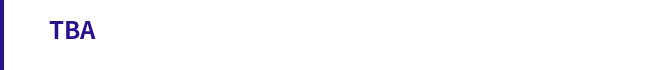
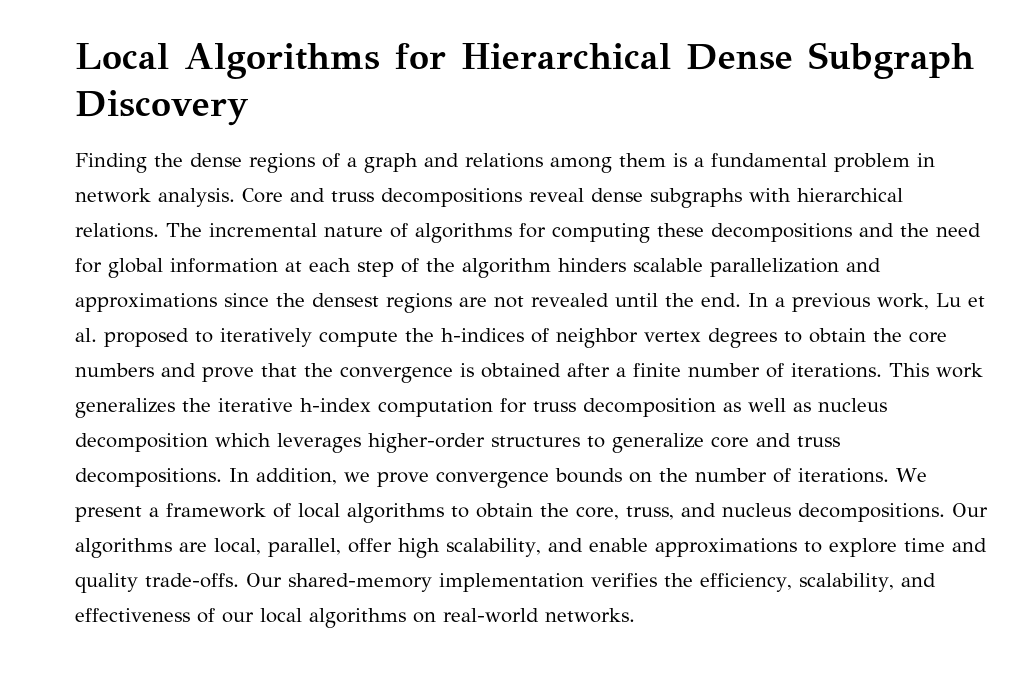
[49,21,96,39] TBA -> [75,42,974,79] [75,90,248,126] [75,153,935,173] [75,188,903,208] [75,223,981,243] [75,258,881,278] [75,293,985,313] [75,328,947,348] [75,363,983,383] [75,398,887,418] [75,433,840,453] [75,468,927,488] [75,503,988,523] [75,538,987,558] [75,573,936,593] [75,608,635,628] Local Algorithms for Hierarchical Dense Subgraph Discovery // Finding the dense regions of a graph and relations among them is a fundamental problem in network analysis. Core and truss decompositions reveal dense subgraphs with hierarchical relations. The incremental nature of algorithms for computing these decompositions and the need for global information at each step of the algorithm hinders scalable parallelization and approximations since the densest regions are not revealed until the end. In a previous work, Lu et al. proposed to iteratively compute the h-indices of neighbor vertex degrees to obtain the core numbers and prove that the convergence is obtained after a finite number of iterations. This work generalizes the iterative h-index computation for truss decomposition as well as nucleus decomposition which leverages higher-order structures to generalize core and truss decompositions. In addition, we prove convergence bounds on the number of iterations. We present a framework of local algorithms to obtain the core, truss, and nucleus decompositions. Our algorithms are local, parallel, offer high scalability, and enable approximations to explore time and quality trade-offs. Our shared-memory implementation verifies the efficiency, scalability, and effectiveness of our local algorithms on real-world networks.

